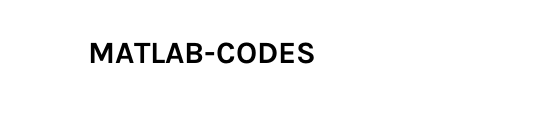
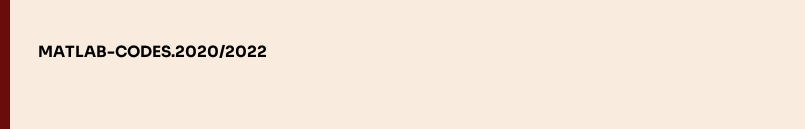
[88,42,316,64] MATLAB-CODES -> [38,44,267,58] MATLAB-CODES.2020/2022

